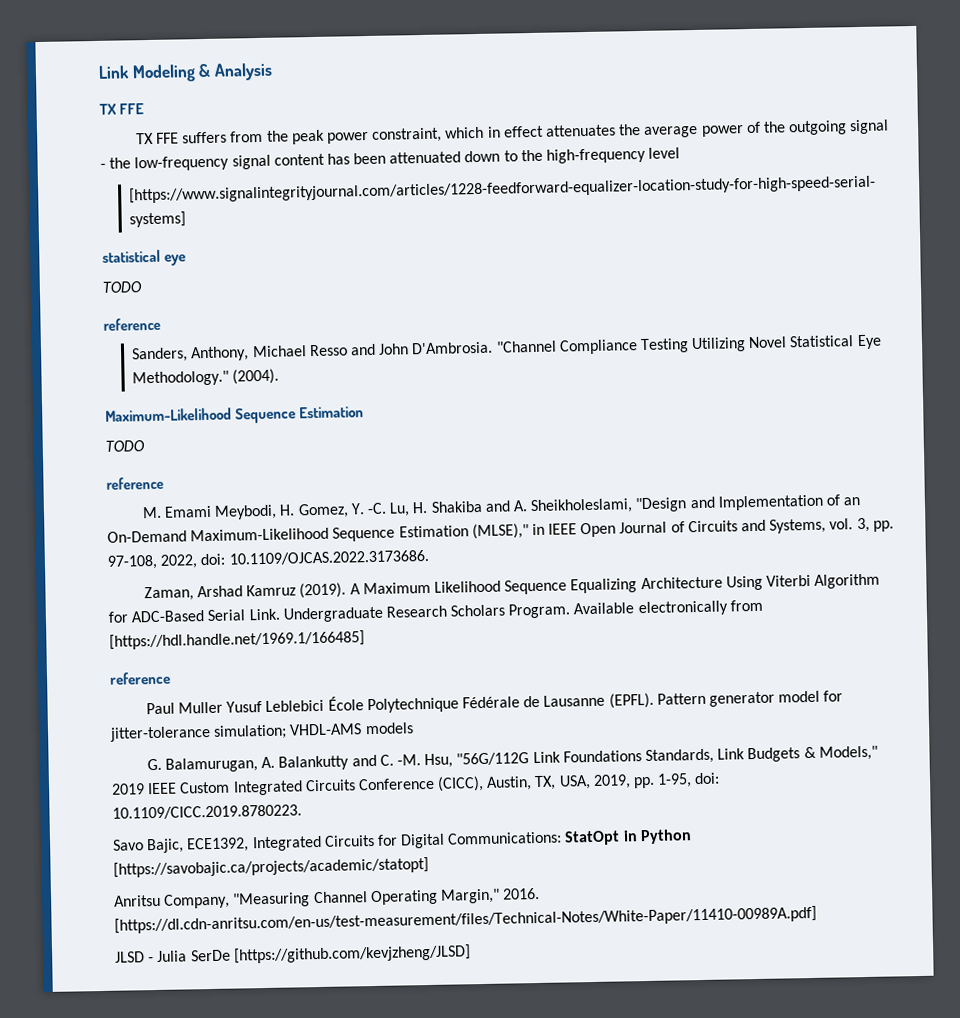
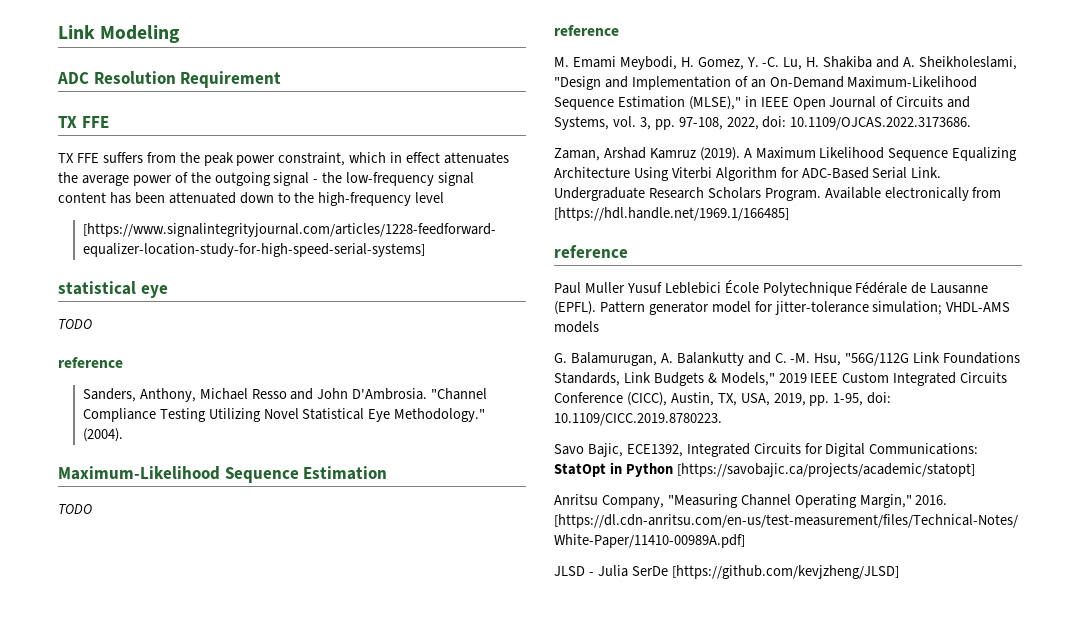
[198,62,273,81] & Analysis -> [57,71,282,88] // ADC Resolution Requirement

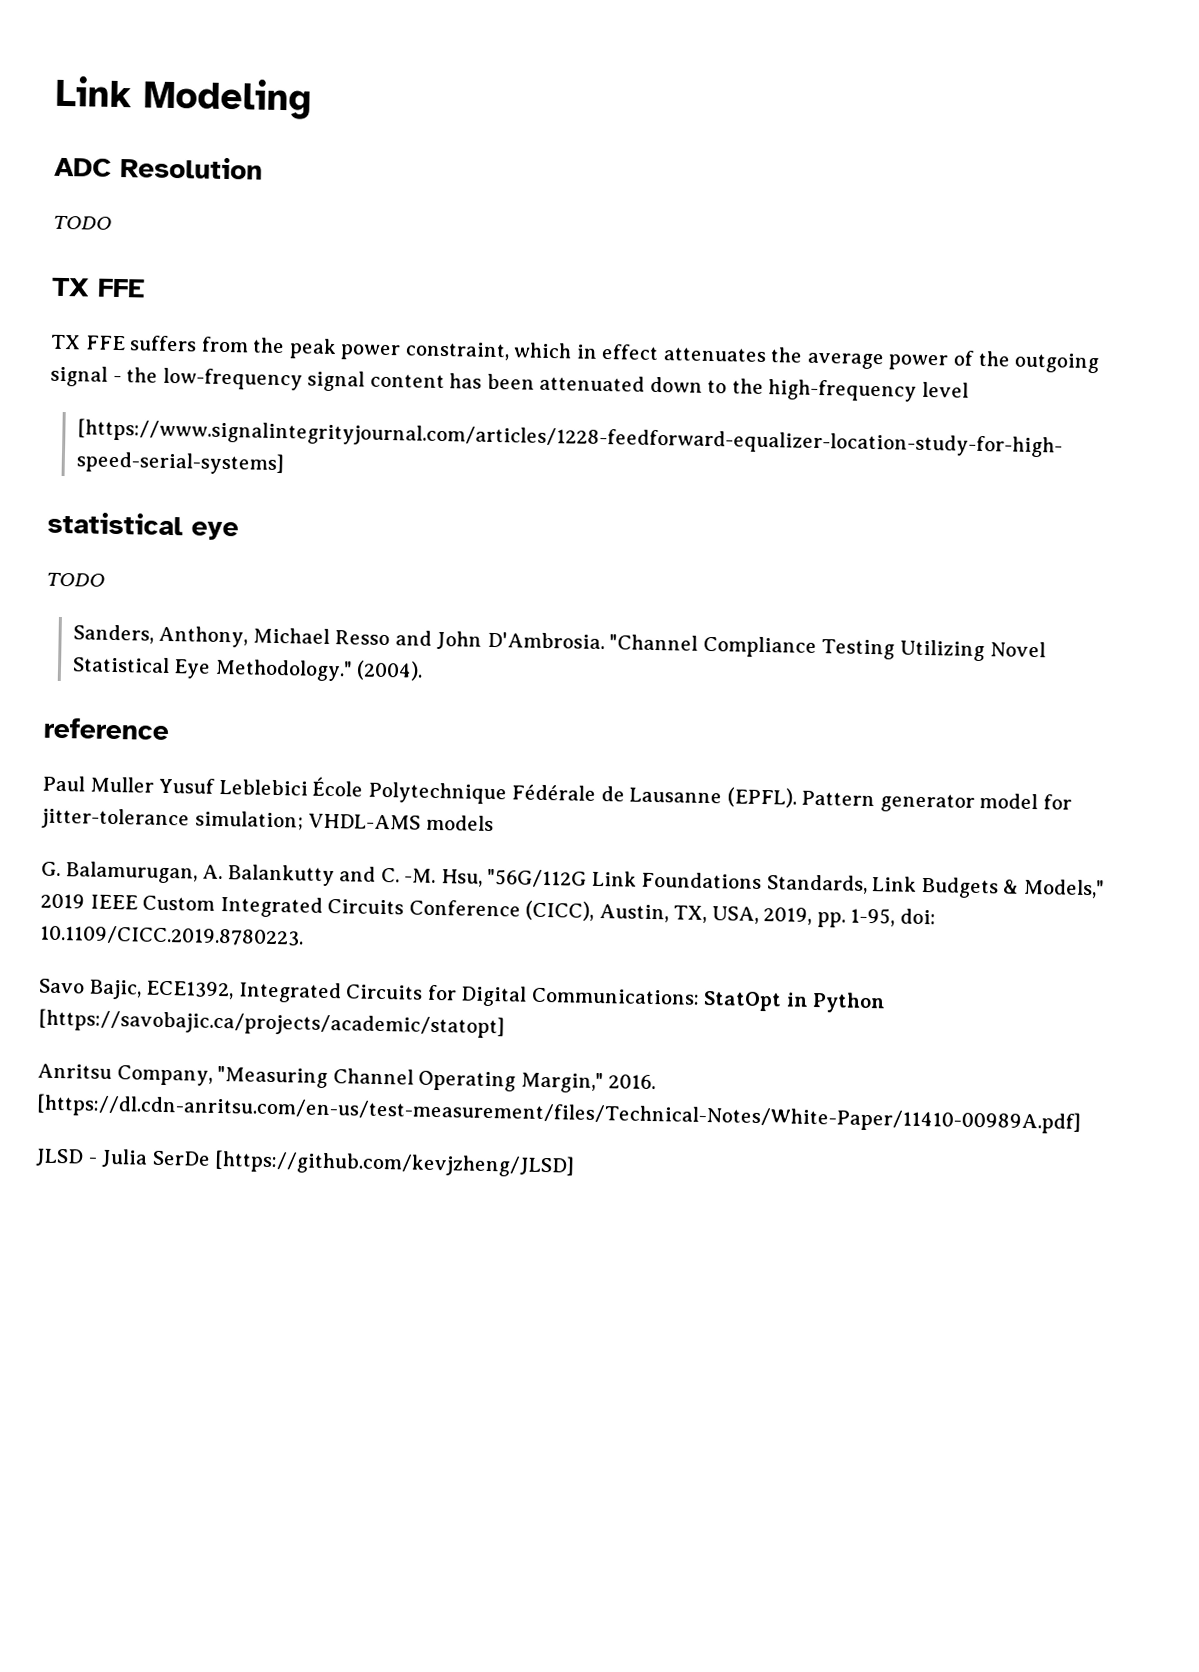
[180,71,282,88] Requirement -> [53,215,112,230] // TODO
[58,357,123,368] // reference -> (105, 579) none
[58,466,388,483] [58,504,92,514] [554,25,619,36] [554,56,1017,70] [554,76,978,90] [554,96,971,110] [554,116,972,130] [554,147,1018,161] [554,167,942,181] [554,187,1002,201] [554,207,789,221] // Maximum-Likelihood Sequence Estimation // TODO // reference // M. Emami Meybodi, H. Gomez, Y. -C. Lu, H. Shakiba and A. Sheikholeslami, "Design and Implementation of an On-Demand Maximum-Likelihood Sequence Estimation (MLSE)," in IEEE Open Journal of Circuits and Systems, vol. 3, pp. 97-108, 2022, doi: 10.1109/OJCAS.2022.3173686. // Zaman, Arshad Kamruz (2019). A Maximum Likelihood Sequence Equalizing Architecture Using Viterbi Algorithm for ADC-Based Serial Link. Undergraduate Research Scholars Program. Available electronically from [https://hdl.handle.net/1969.1/166485] -> (424, 670) none

